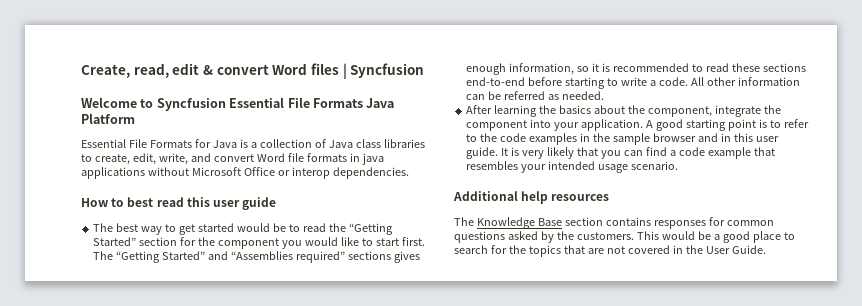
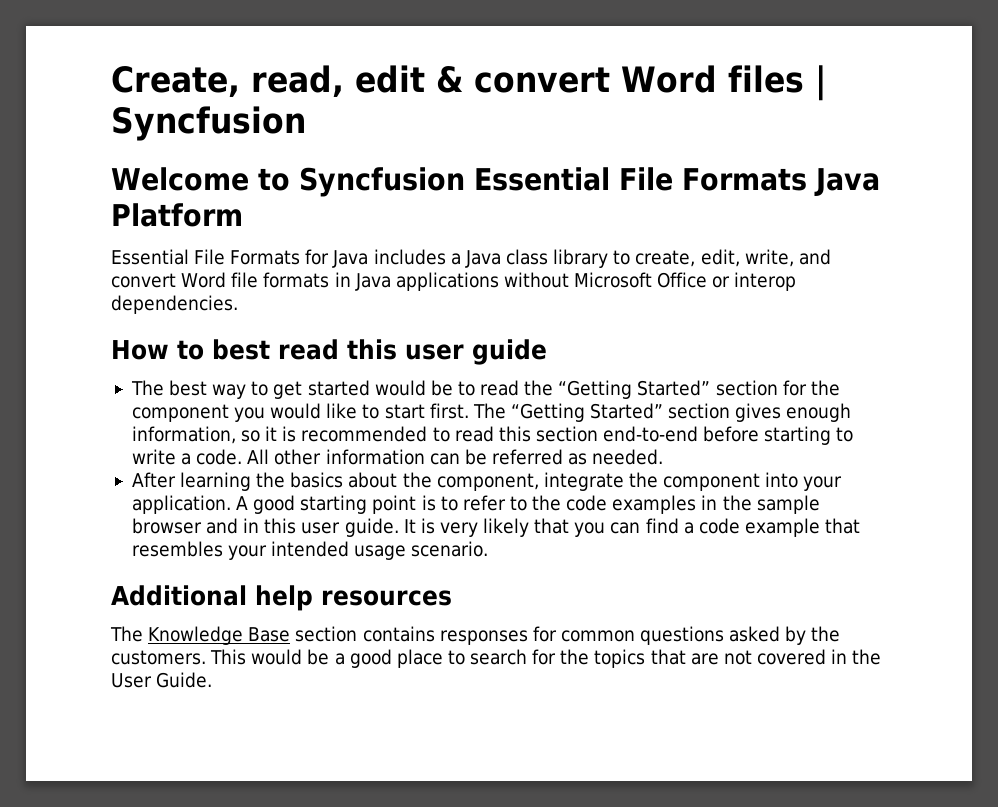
[239,139,326,148] is a collection of -> [373,249,461,265] includes a
[383,139,425,148] libraries -> [553,249,609,268] library
[361,153,384,165] java -> [354,273,391,291] Java
[208,251,391,263] and “Assemblies required” sections -> [668,403,731,419] section
[731,63,806,72] these sections -> [498,426,598,442] this section

